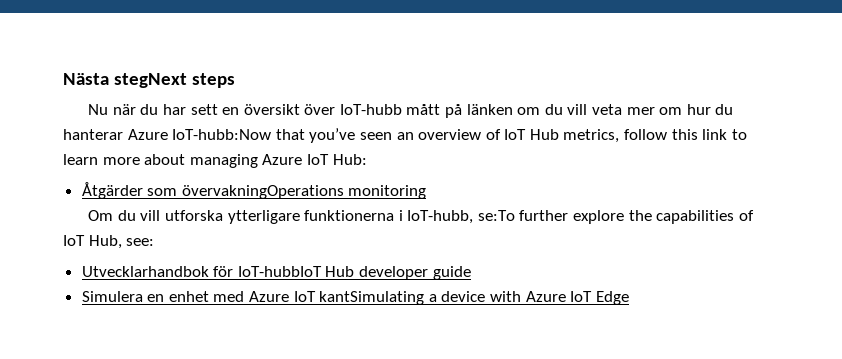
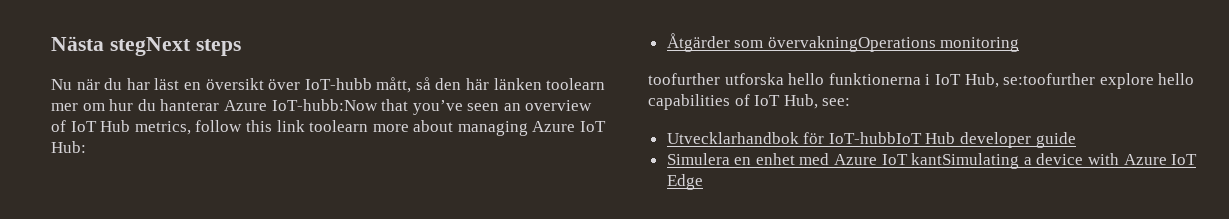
[190,104,218,115] sett -> [154,78,180,90] läst
[406,104,623,118] mått på länken om du vill veta -> [376,77,606,93] mått, så den här länken toolearn
[731,129,747,140] [63,154,98,165] to learn -> [309,120,369,132] toolearn
[88,210,652,224] Om du vill utforska ytterligare funktionerna i IoT-hubb, se:To further explore the -> [648,73,1195,89] toofurther utforska hello funktionerna i IoT Hub, se:toofurther explore hello

